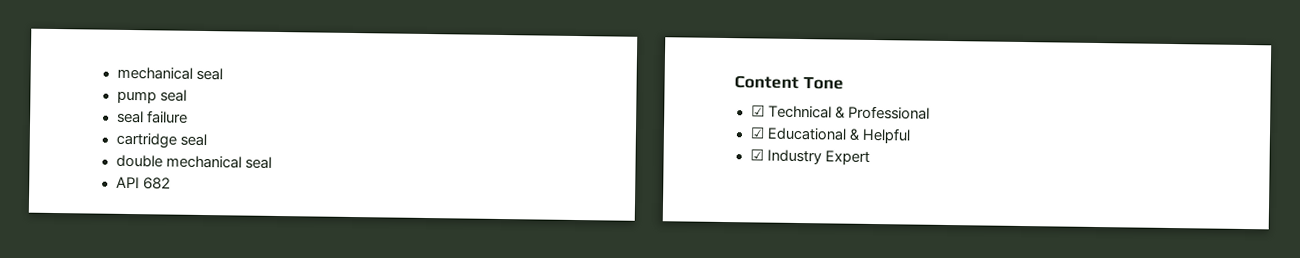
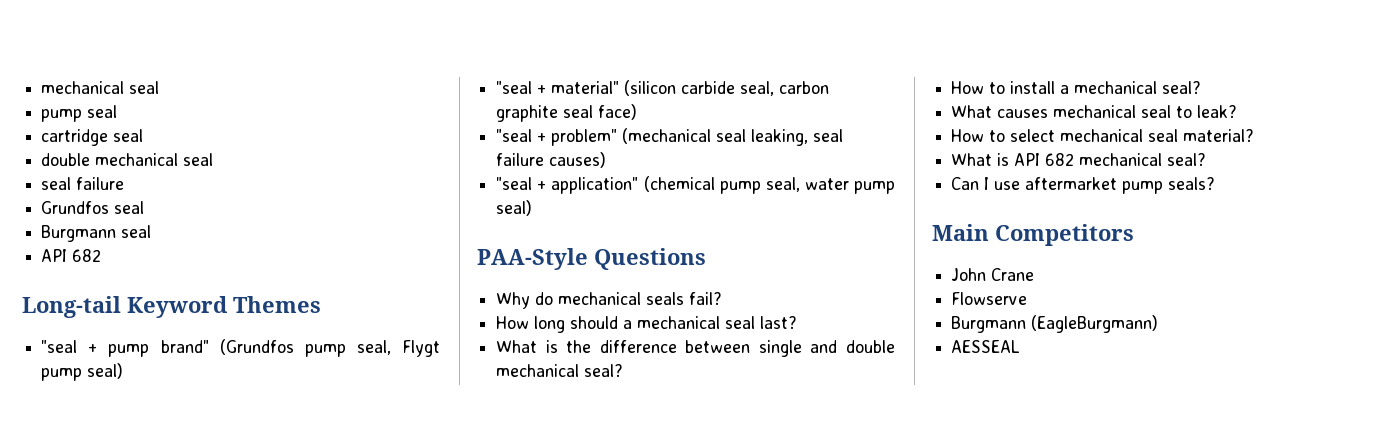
[116,110,188,124] // seal failure -> (118, 111) none
[115,176,171,190] [734,75,844,90] [750,105,930,120] [749,127,911,144] [749,149,870,165] API 682 // Content Tone // ☑ Technical & Professional // ☑ Educational & Helpful // ☑ Industry Expert -> [41,177,125,190] [41,201,145,214] [41,225,152,242] [41,249,102,262] [22,296,321,318] [41,339,440,357] [41,363,124,381] [496,80,830,96] [496,104,638,122] [496,128,844,146] [496,152,607,168] [496,176,895,194] [496,200,533,216] [477,248,706,270] [496,292,723,309] [496,316,798,333] [496,340,895,357] [496,364,624,377] [951,81,1202,94] [951,105,1238,118] [951,129,1255,142] [951,153,1207,166] [951,177,1216,194] [932,224,1134,246] [951,268,1035,281] [951,292,1028,305] [951,315,1159,333] [951,340,1021,353] seal failure // Grundfos seal // Burgmann seal // API 682 // Long-tail Keyword Themes // "seal + pump brand" (Grundfos pump seal, Flygt pump seal) // "seal + material" (silicon carbide seal, carbon graphite seal face) // "seal + problem" (mechanical seal leaking, seal failure causes) // "seal + application" (chemical pump seal, water pump seal) // PAA-Style Questions // Why do mechanical seals fail? // How long should a mechanical seal last? // What is the difference between single and double mechanical seal? // How to install a mechanical seal? // What causes mechanical seal to leak? // How to select mechanical seal material? // What is API 682 mechanical seal? // Can I use aftermarket pump seals? // Main Competitors // John Crane // Flowserve // Burgmann (EagleBurgmann) // AESSEAL

